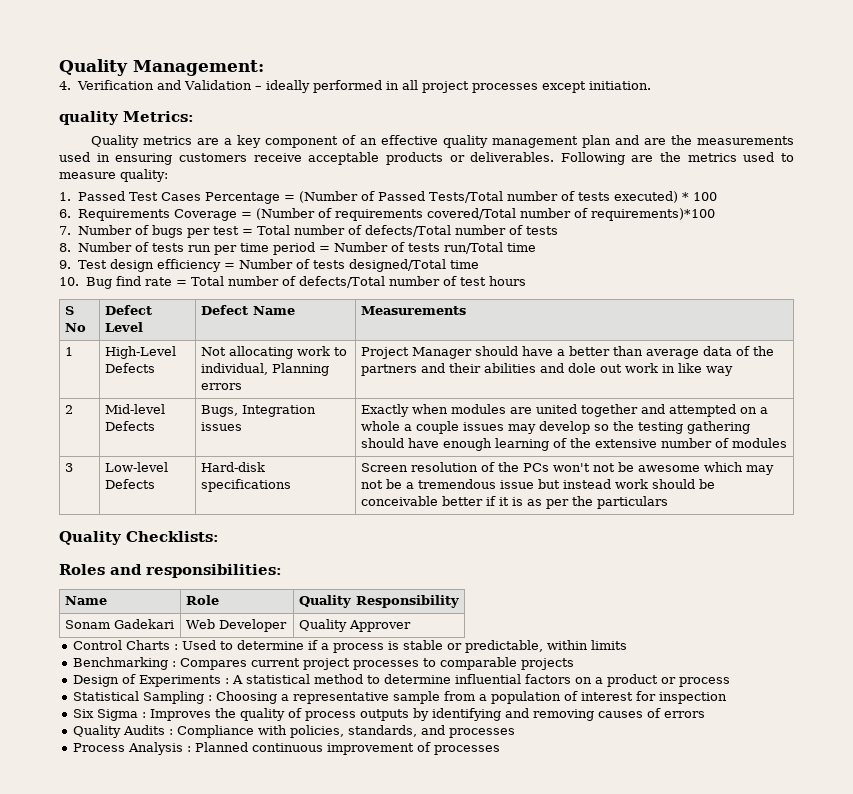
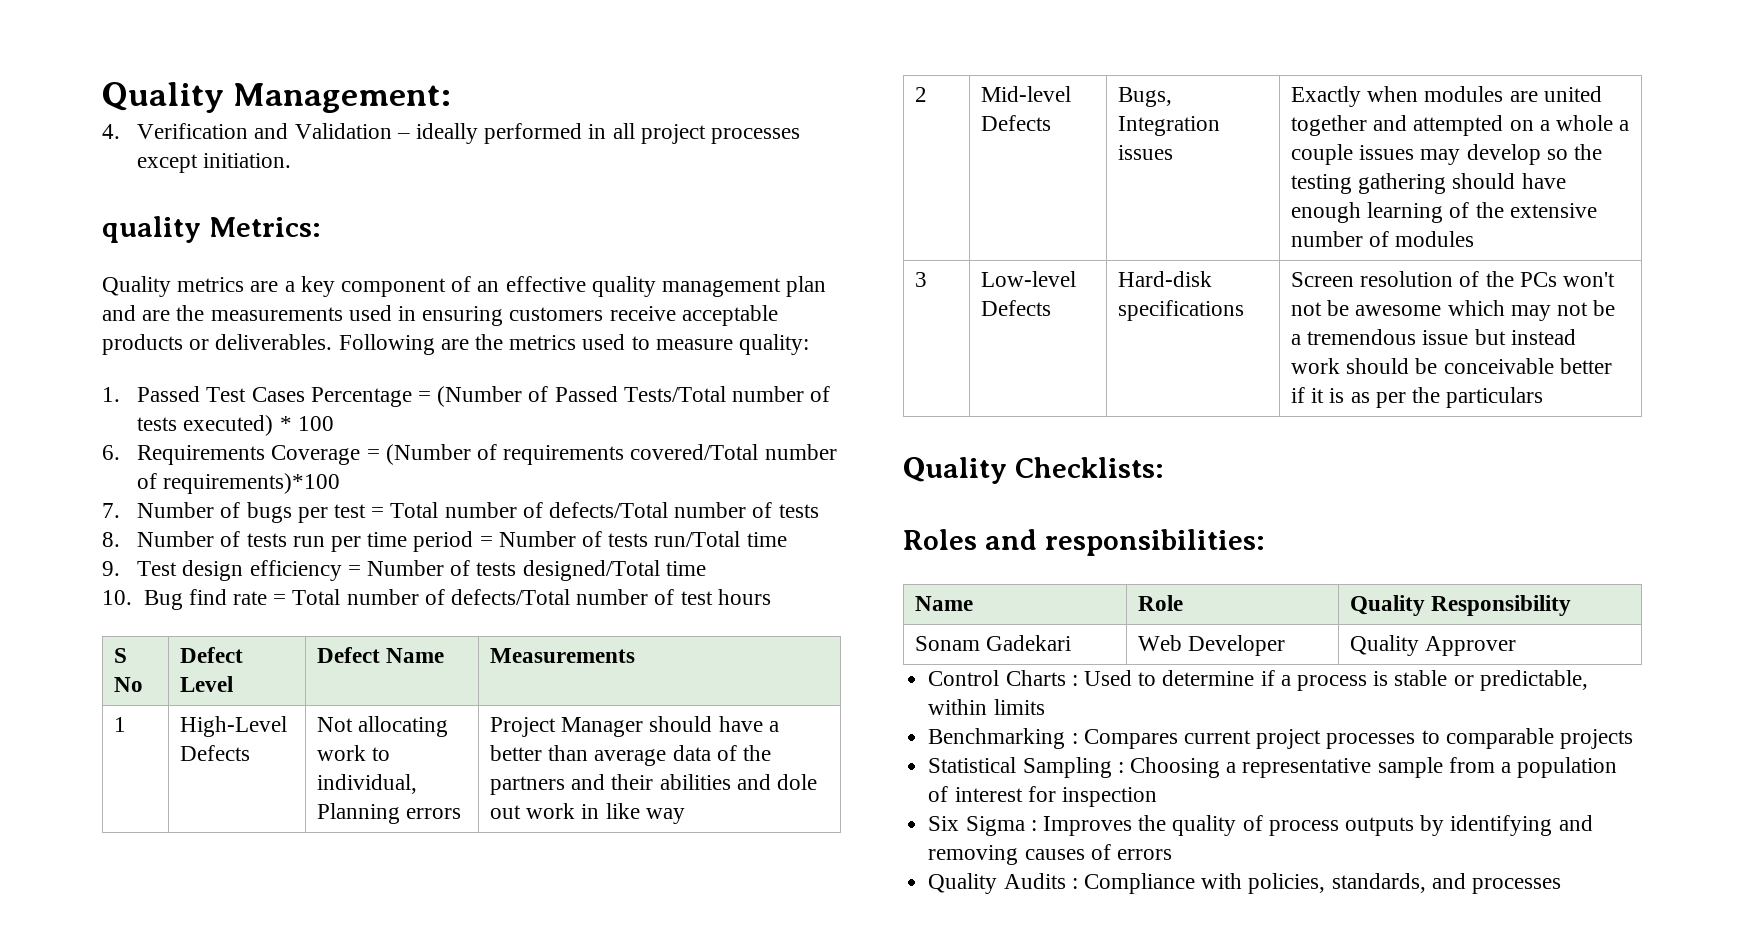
[73,674,731,687] // Design of Experiments : A statistical method to determine influential factors on a product or process -> (1633, 739) none
[73,742,501,755] // Process Analysis : Planned continuous improvement of processes -> (1561, 886) none

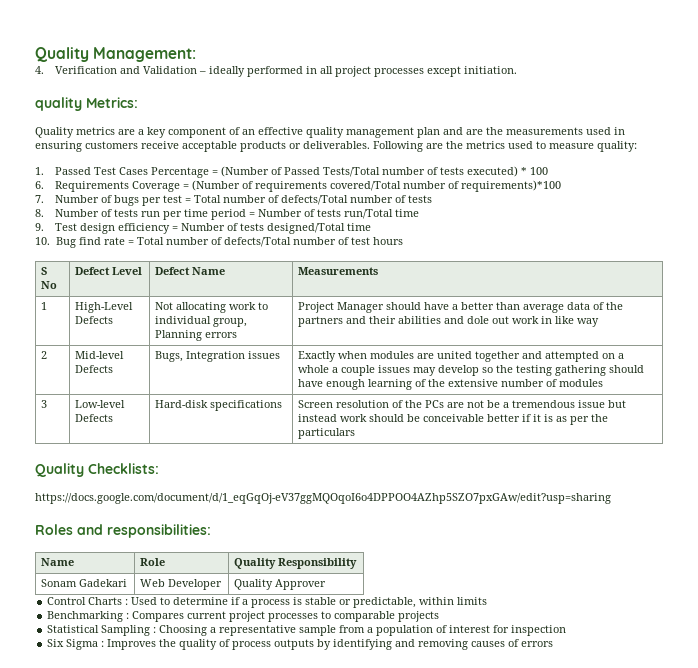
[316,774,417,794] individual, -> [154,316,247,327] individual group,
[1563,272,1616,287] [1290,300,1551,321] won't not be awesome which may -> [446,402,464,408] are
(1164, 467) none -> [35,493,611,504] // https://docs.google.com/document/d/1_eqGqOj-eV37ggMQOqoI6o4DPPOO4AZhp5SZO7pxGAw/edit?usp=sharing
[928,873,1561,894] // Quality Audits : Compliance with policies, standards, and processes -> (554, 644) none

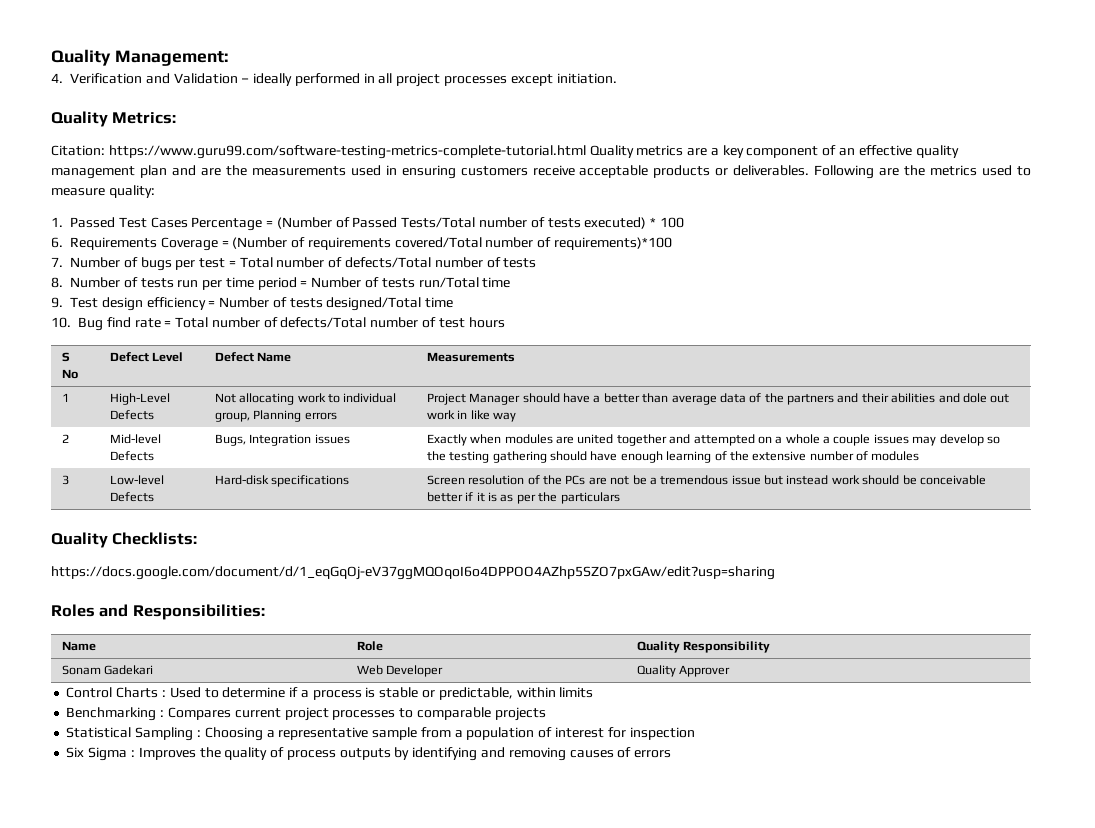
[35,97,82,111] quality -> [51,111,108,127] Quality
(138, 102) none -> [51,145,586,159] Citation: https://www.guru99.com/software-testing-metrics-complete-tutorial.html
[107,524,211,538] responsibilities: -> [132,604,265,620] Responsibilities:

